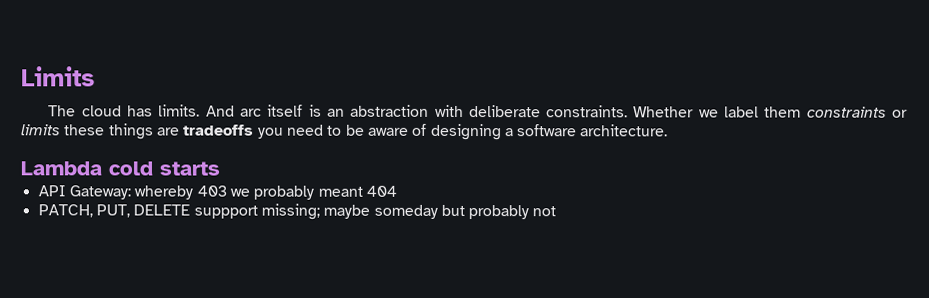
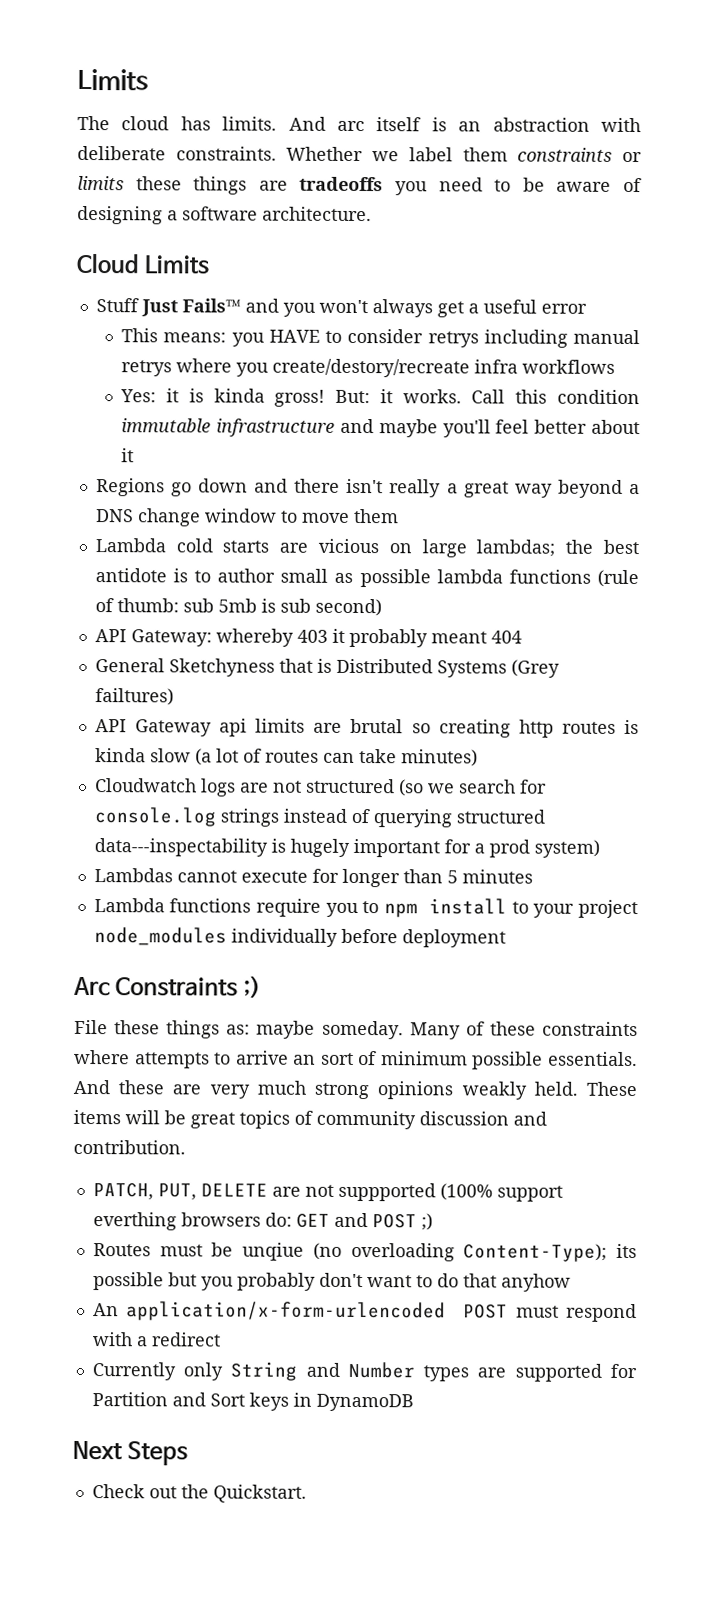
[20,161,220,176] Lambda cold starts -> [76,252,210,275] [95,298,587,318] [121,328,640,348] [121,358,616,378] [120,388,640,407] [121,418,640,438] [121,448,135,463] [95,478,641,498] [95,508,399,527] [94,538,639,558] [94,568,639,588] [94,598,382,617] Cloud Limits // Stuff Just Fails™ and you won't always get a useful error // This means: you HAVE to consider retrys including manual retrys where you create/destory/recreate infra workflows // Yes: it is kinda gross! But: it works. Call this condition immutable infrastructure and maybe you'll feel better about it // Regions go down and there isn't really a great way beyond a DNS change window to move them // Lambda cold starts are vicious on large lambdas; the best antidote is to author small as possible lambda functions (rule of thumb: sub 5mb is sub second)
[229,188,250,197] we -> [331,628,345,643] it
[37,203,557,220] PATCH, PUT, DELETE suppport missing; maybe someday but probably not -> [94,658,560,678] [94,688,174,706] [94,718,640,738] [94,748,478,767] [94,778,547,797] [93,807,545,828] [93,838,600,858] [93,868,533,888] [93,898,639,919] [93,927,506,948] [73,975,262,999] [74,1019,638,1040] [74,1049,638,1070] [73,1079,637,1100] [73,1109,547,1130] [73,1139,186,1155] [92,1182,563,1202] [92,1212,433,1231] [92,1242,637,1262] [92,1272,571,1292] [92,1301,637,1323] [91,1332,221,1347] [91,1361,637,1382] [91,1392,414,1412] [72,1440,189,1466] [91,1484,307,1503] General Sketchyness that is Distributed Systems (Grey failtures) // API Gateway api limits are brutal so creating http routes is kinda slow (a lot of routes can take minutes) // Cloudwatch logs are not structured (so we search for console.log strings instead of querying structured data---inspectability is hugely important for a prod system) // Lambdas cannot execute for longer than 5 minutes // Lambda functions require you to npm install to your project node_modules individually before deployment // Arc Constraints ;) // File these things as: maybe someday. Many of these constraints where attempts to arrive an sort of minimum possible essentials. And these are very much strong opinions weakly held. These items will be great topics of community discussion and contribution. // PATCH, PUT, DELETE are not suppported (100% support everthing browsers do: GET and POST ;) // Routes must be unqiue (no overloading Content-Type); its possible but you probably don't want to do that anyhow // An application/x-form-urlencoded POST must respond with a redirect // Currently only String and Number types are supported for Partition and Sort keys in DynamoDB // Next Steps // Check out the Quickstart.

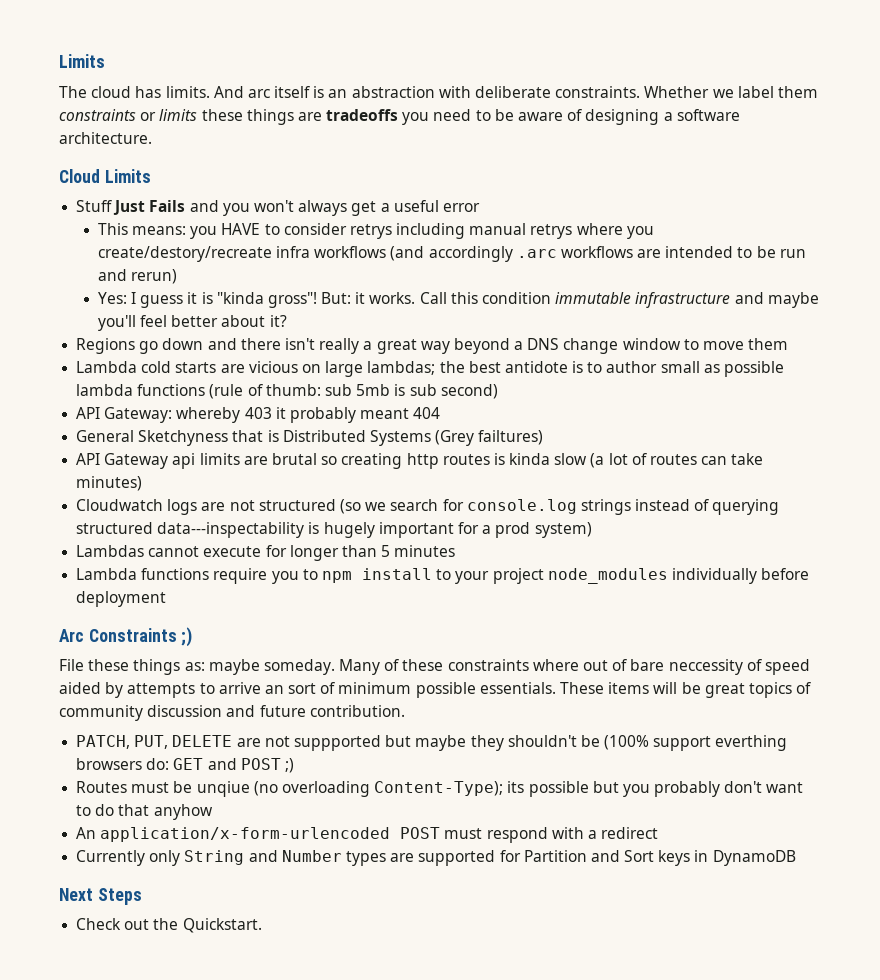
[181,298,241,313] Fails™ -> [149,200,186,212] Fails
[120,388,326,407] // Yes: it is kinda gross! -> [390,246,806,262] [97,269,177,284] [97,292,317,308] (and accordingly .arc workflows are intended to be run and rerun) // Yes: I guess it is "kinda gross"!
[121,448,135,463] it -> [269,315,287,327] it?
(130, 1057) none -> [583,659,810,675] [59,682,124,698] out of bare neccessity of speed aided by
[73,1079,578,1100] And these are very much strong opinions weakly held. -> (556, 688) none
(547, 1118) none -> [259,705,306,717] future
(436, 1192) none -> [385,735,600,751] but maybe they shouldn't be

